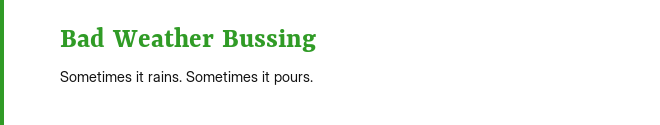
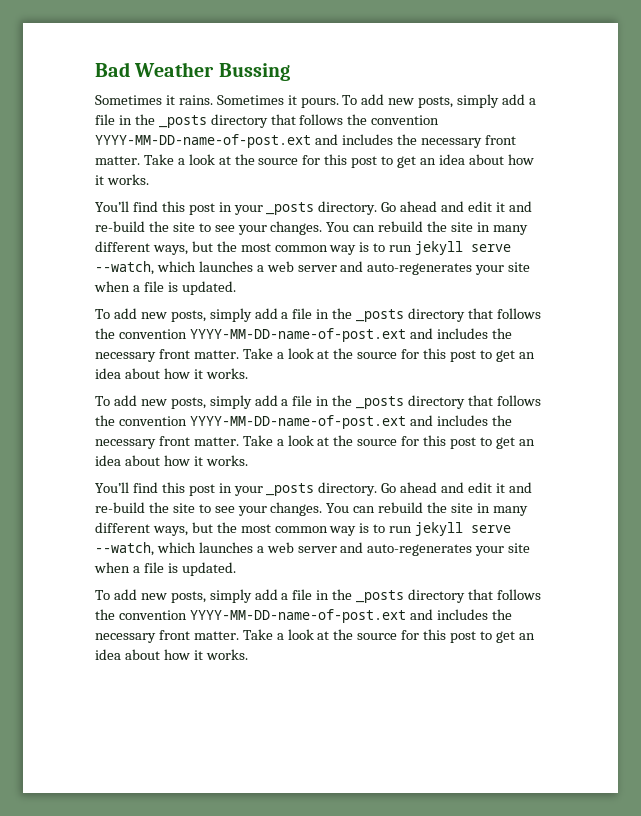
(313, 79) none -> [342,94,536,108] [95,114,440,128] [95,134,516,148] [95,154,534,168] [95,174,149,185] [95,201,532,215] [95,221,528,235] [95,241,512,255] [95,261,531,275] [94,281,236,295] [95,308,541,322] [95,328,512,342] [95,348,535,362] [95,368,248,379] [95,395,541,409] [95,415,512,429] [95,435,535,449] [95,455,248,466] [95,482,532,496] [95,502,528,516] [95,522,512,536] [95,542,531,556] [94,562,236,576] [95,589,541,603] [95,609,512,623] [95,629,535,643] [95,649,248,660] To add new posts, simply add a file in the _posts directory that follows the convention YYYY-MM-DD-name-of-post.ext and includes the necessary front matter. Take a look at the source for this post to get an idea about how it works. // You’ll find this post in your _posts directory. Go ahead and edit it and re-build the site to see your changes. You can rebuild the site in many different ways, but the most common way is to run jekyll serve --watch, which launches a web server and auto-regenerates your site when a file is updated. // To add new posts, simply add a file in the _posts directory that follows the convention YYYY-MM-DD-name-of-post.ext and includes the necessary front matter. Take a look at the source for this post to get an idea about how it works. // To add new posts, simply add a file in the _posts directory that follows the convention YYYY-MM-DD-name-of-post.ext and includes the necessary front matter. Take a look at the source for this post to get an idea about how it works. // You’ll find this post in your _posts directory. Go ahead and edit it and re-build the site to see your changes. You can rebuild the site in many different ways, but the most common way is to run jekyll serve --watch, which launches a web server and auto-regenerates your site when a file is updated. // To add new posts, simply add a file in the _posts directory that follows the convention YYYY-MM-DD-name-of-post.ext and includes the necessary front matter. Take a look at the source for this post to get an idea about how it works.

